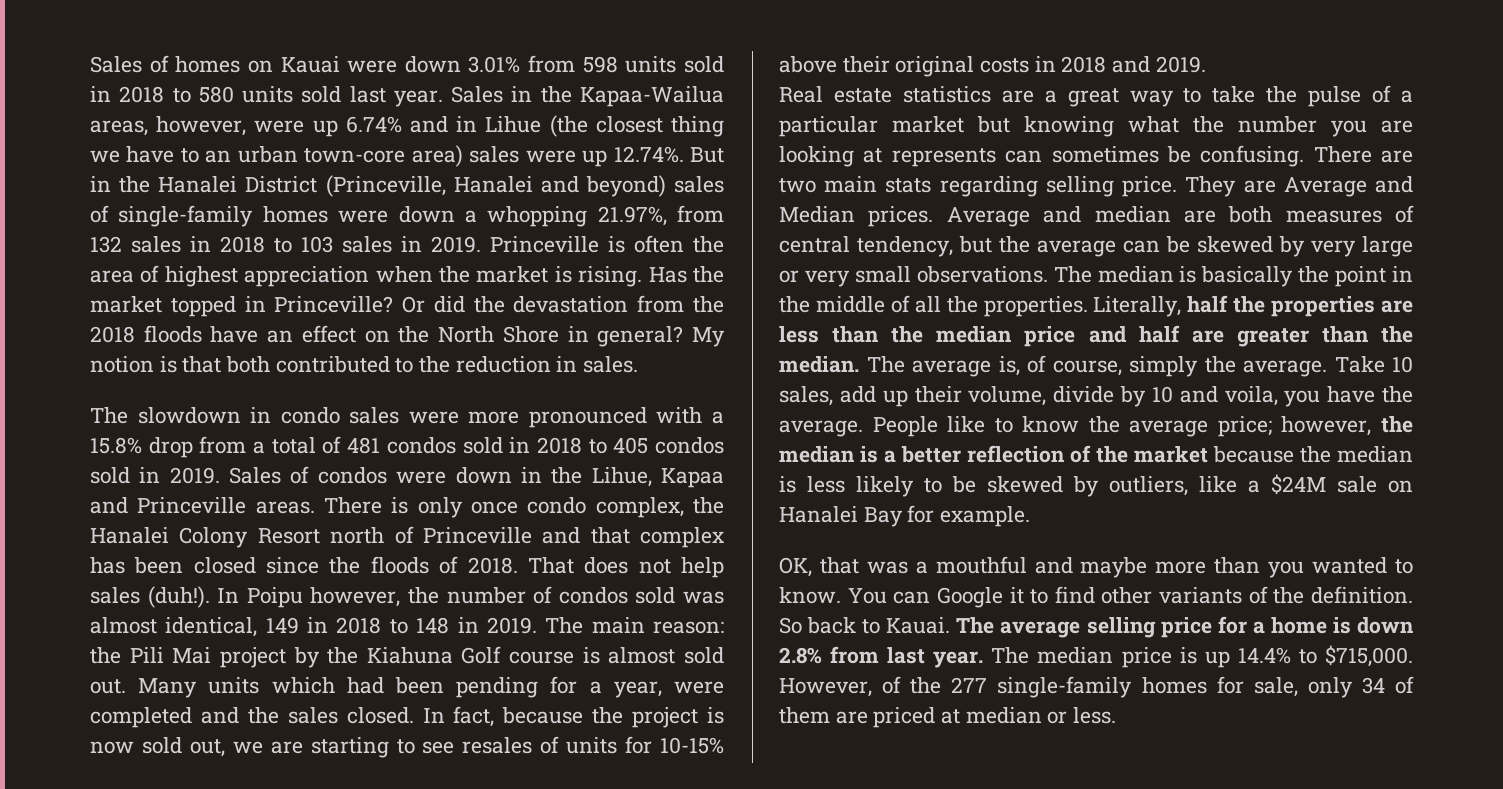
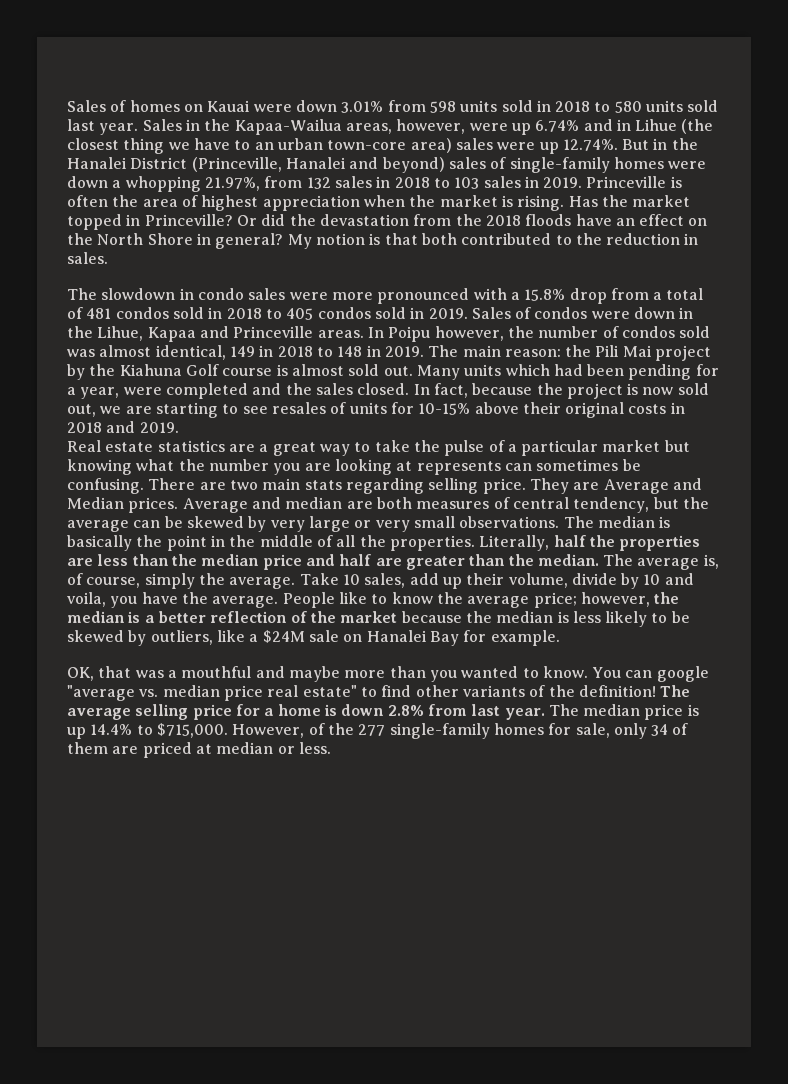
[324,497,724,518] [90,526,724,548] [90,556,725,578] [90,586,210,608] There is only once condo complex, the Hanalei Colony Resort north of Princeville and that complex has been closed since the floods of 2018. That does not help sales (duh!). -> (364, 334) none
[936,587,1024,608] Google it -> [656,666,709,682] [67,685,357,701] google "average vs. median price real estate"
[1311,586,1413,604] [779,617,951,634] definition. So back to Kauai. -> [578,685,656,697] definition!

